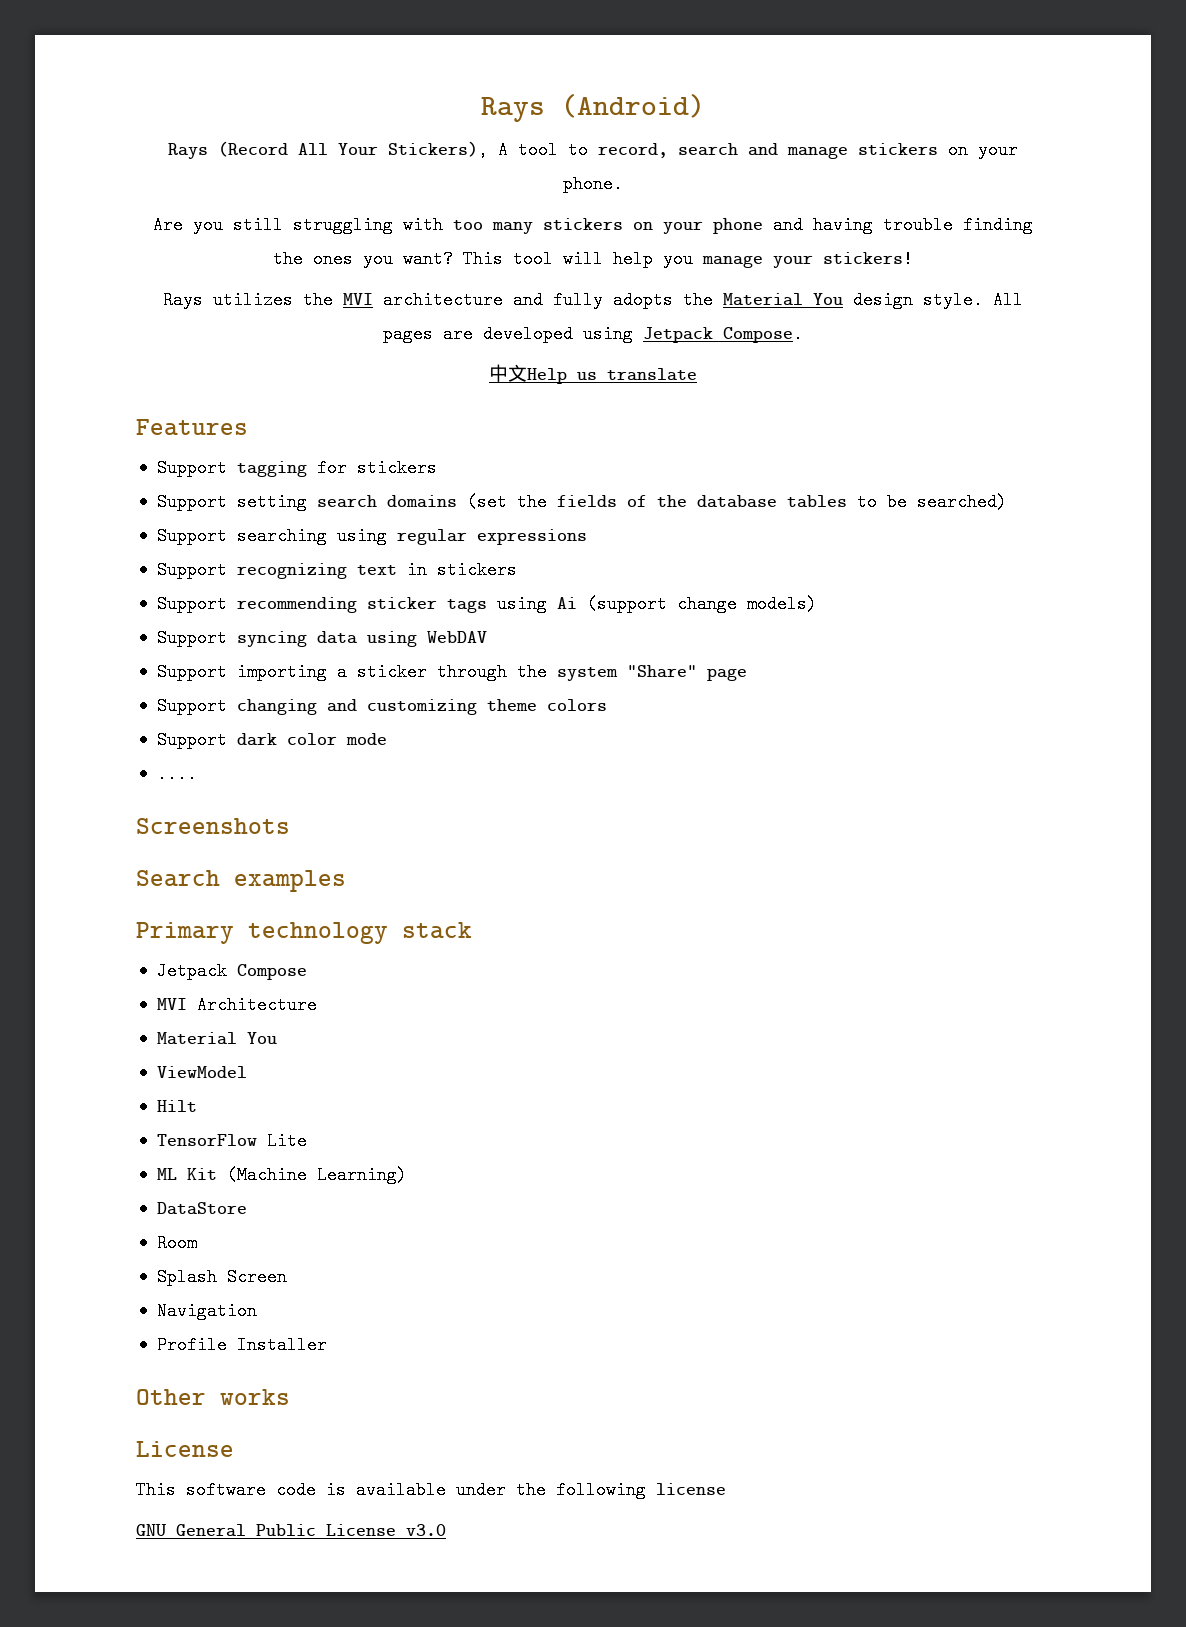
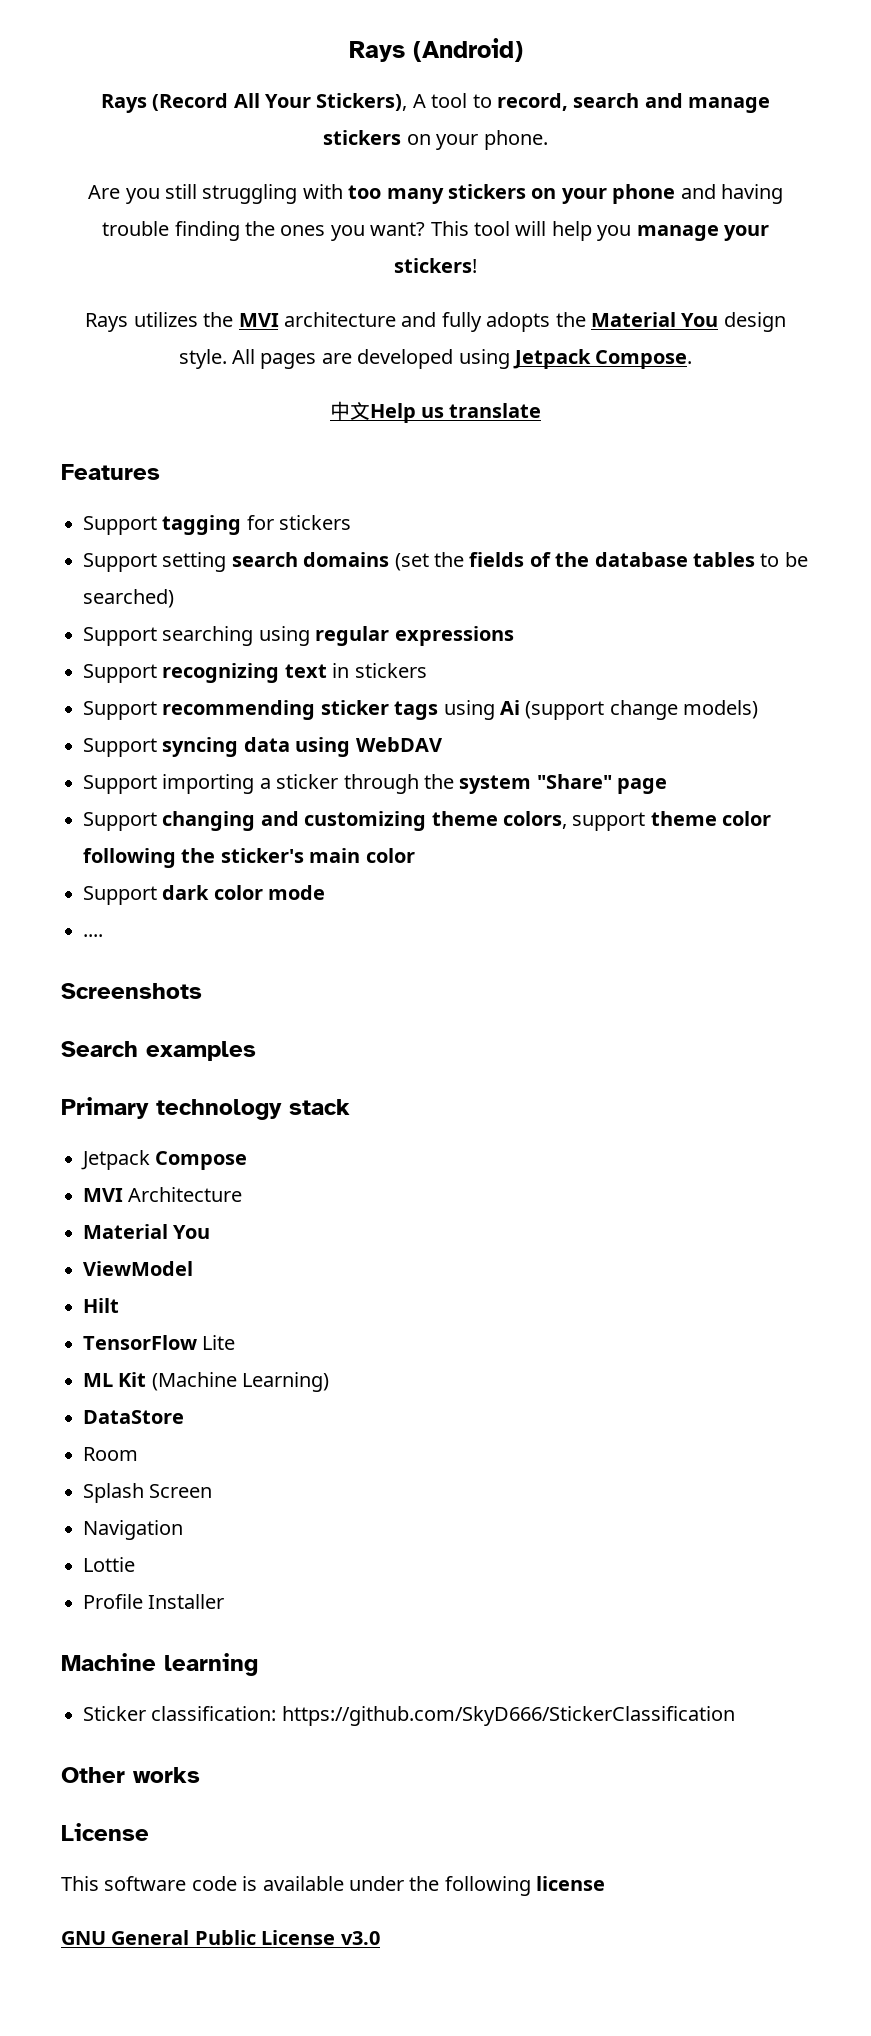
[546,699,607,711] colors -> [503,811,772,831] [83,848,415,868] colors, support theme color following the sticker's main color
(257, 1311) none -> [83,1557,135,1572] // Lottie
(327, 1345) none -> [61,1653,258,1676] [83,1706,735,1726] // Machine learning // Sticker classification: https://github.com/SkyD666/StickerClassification

